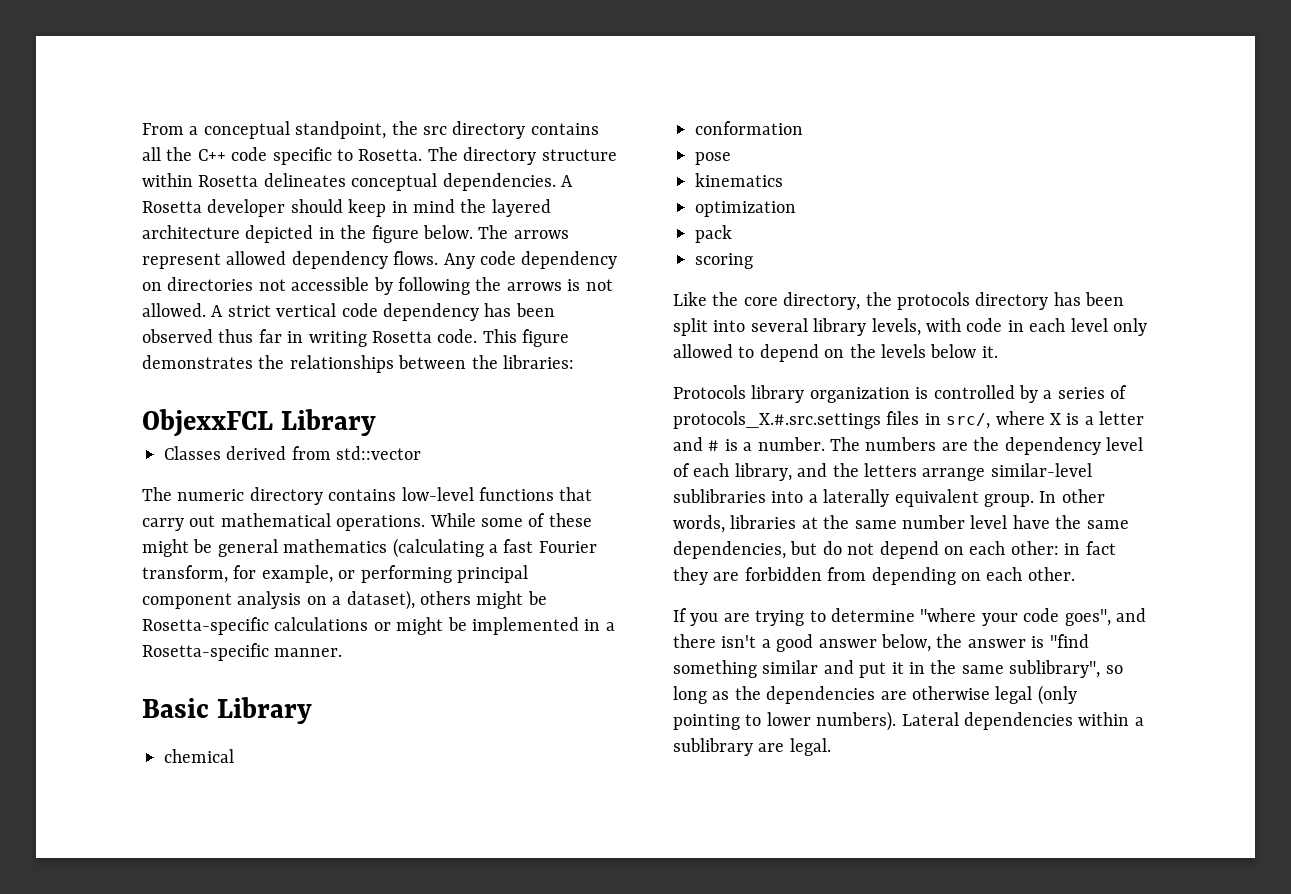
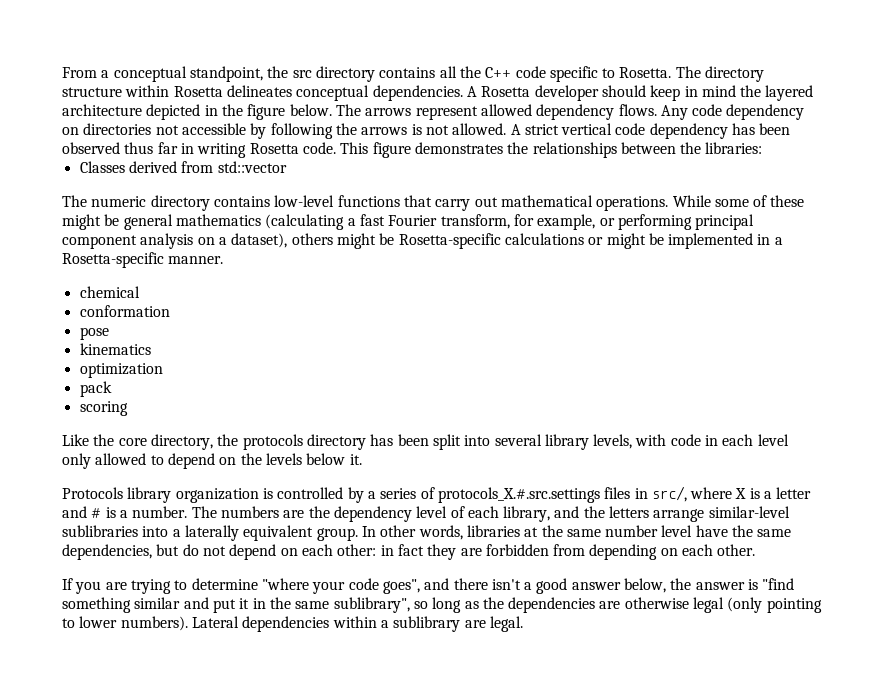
[142,409,377,437] // ObjexxFCL Library -> (763, 148) none
[142,697,313,724] // Basic Library -> (224, 260) none

